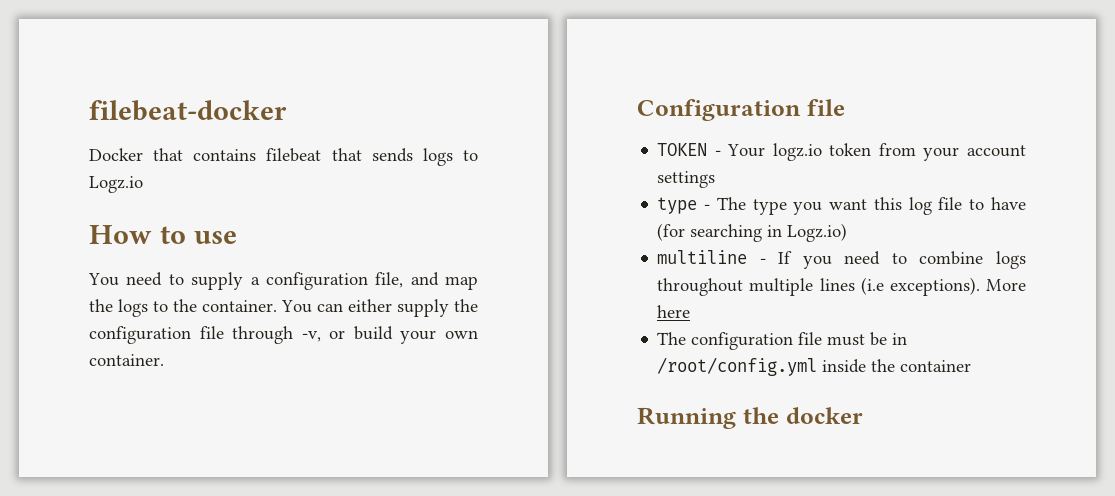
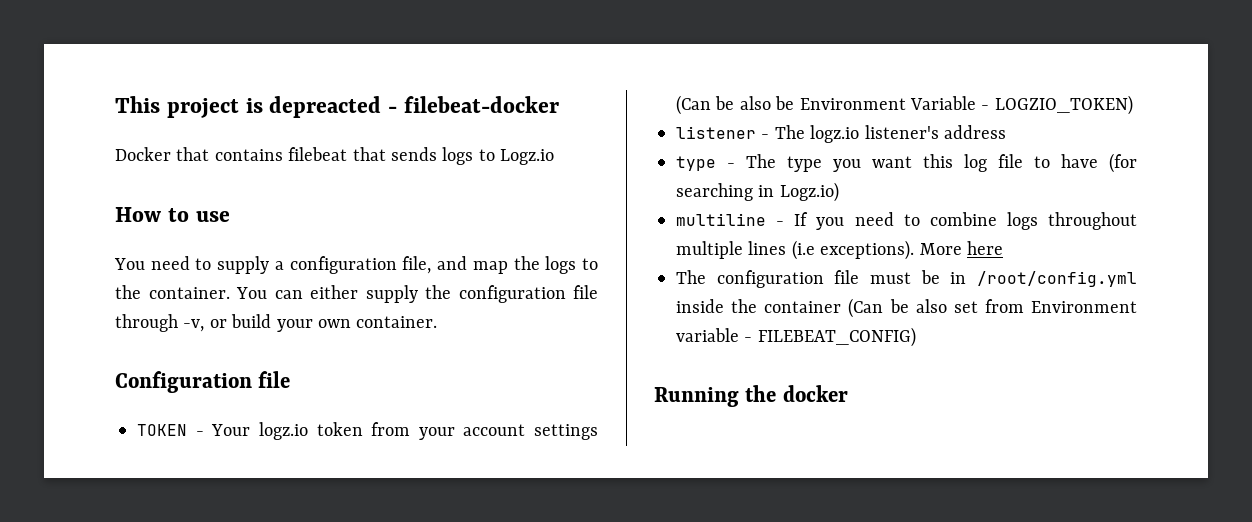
(89, 110) none -> [115,96,397,118] This project is depreacted -
(716, 179) none -> [676,95,1133,115] [676,125,1006,143] (Can be also be Environment Variable - LOGZIO_TOKEN) // listener - The logz.io listener's address
(972, 366) none -> [848,298,1137,318] [676,327,916,347] (Can be also set from Environment variable - FILEBEAT_CONFIG)

